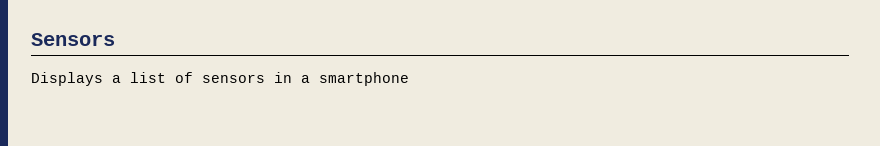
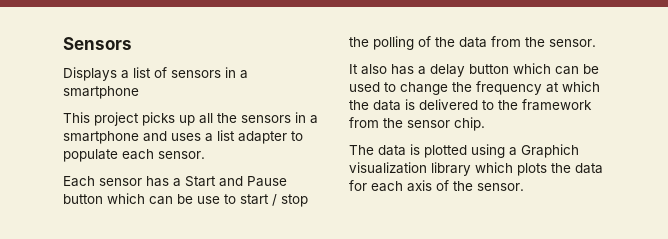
(409, 79) none -> [63,112,318,126] [63,130,303,144] [63,149,205,162] [63,176,287,187] [63,193,308,207] [349,36,596,50] [349,63,599,77] [349,81,600,95] [349,99,592,111] [349,117,485,131] [349,144,579,158] [349,162,603,176] [349,180,524,192] // This project picks up all the sensors in a smartphone and uses a list adapter to populate each sensor. // Each sensor has a Start and Pause button which can be use to start / stop the polling of the data from the sensor. // It also has a delay button which can be used to change the frequency at which the data is delivered to the framework from the sensor chip. // The data is plotted using a Graphich visualization library which plots the data for each axis of the sensor.

